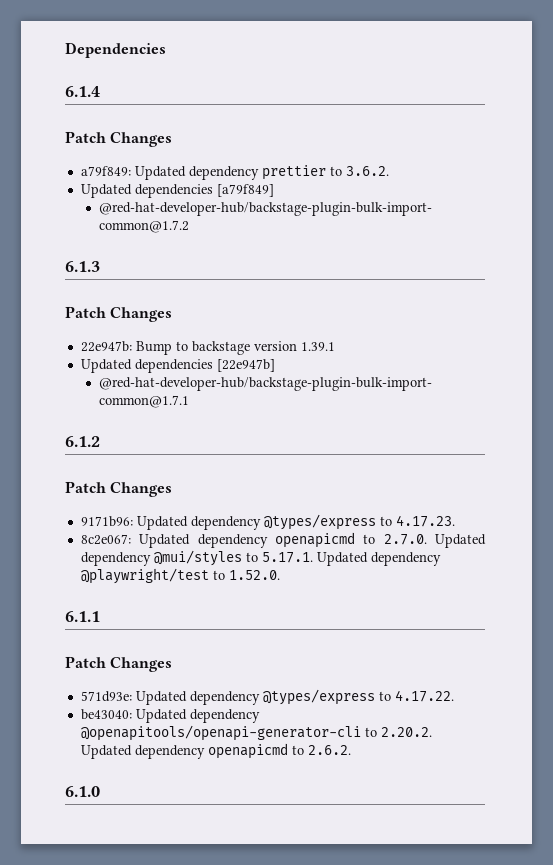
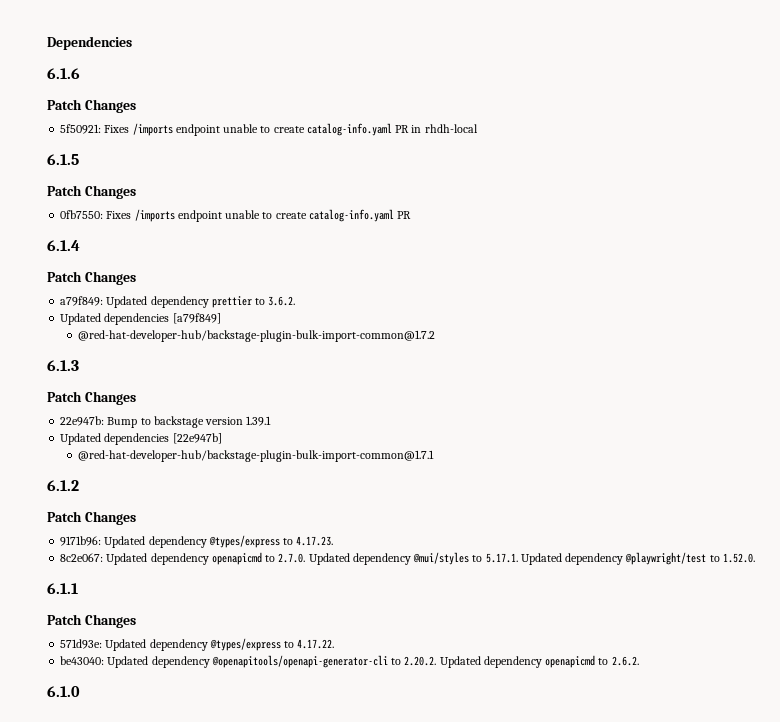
(166, 50) none -> [47,68,80,79] [47,99,136,113] [60,123,478,136] [47,154,79,165] [47,185,136,199] [60,209,412,222] // 6.1.6 // Patch Changes // 5f50921: Fixes /imports endpoint unable to create catalog-info.yaml PR in rhdh-local // 6.1.5 // Patch Changes // 0fb7550: Fixes /imports endpoint unable to create catalog-info.yaml PR

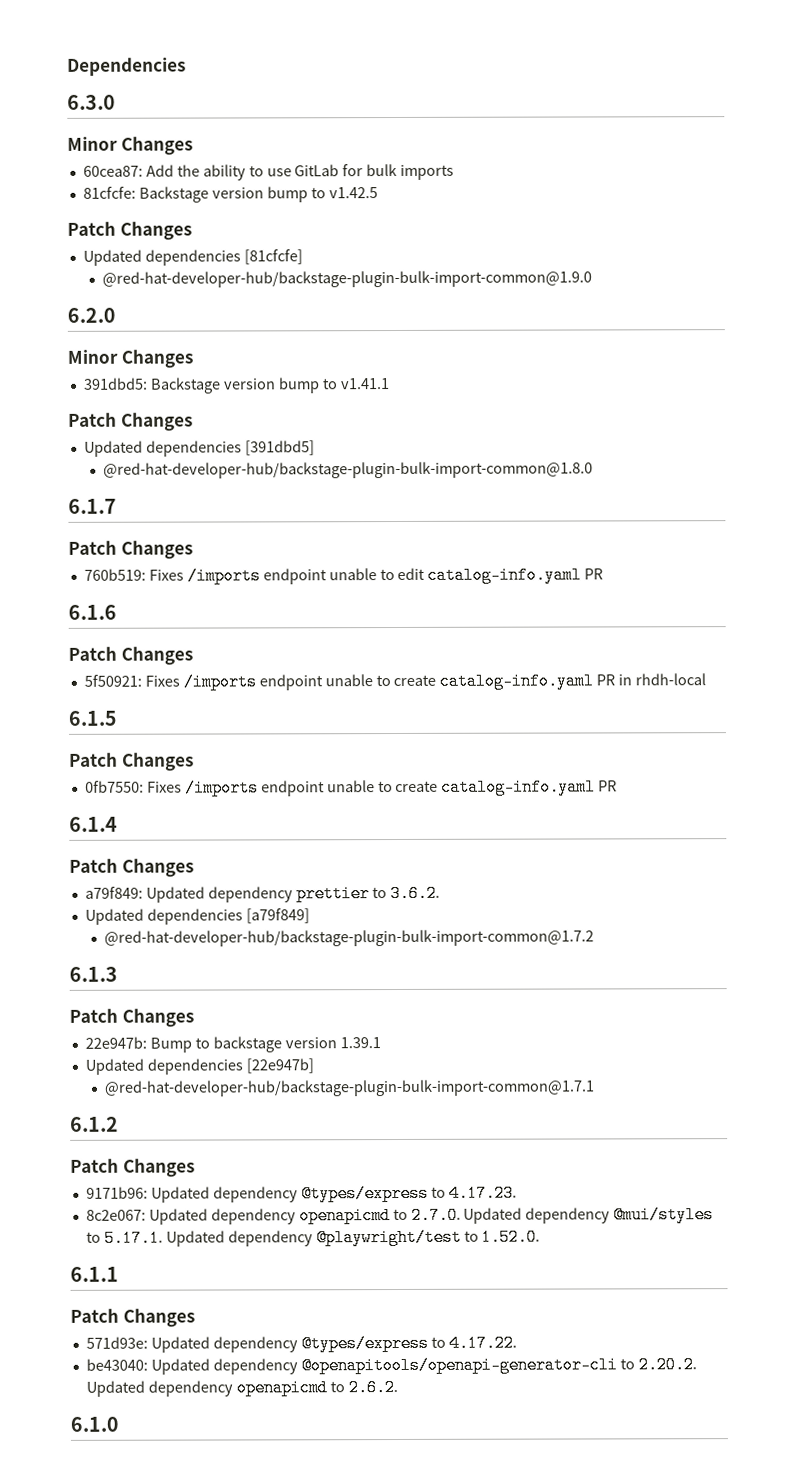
(132, 43) none -> [67,94,116,110] [67,136,193,155] [82,163,455,181] [82,186,378,203] [67,221,192,240] [82,249,303,266] [101,270,592,288] [67,307,116,323] [67,349,193,368] [83,377,390,394] [68,412,193,431] [83,440,315,457] [102,461,593,479] [68,498,117,514] [68,540,193,559] [83,566,604,585] // 6.3.0 // Minor Changes // 60cea87: Add the ability to use GitLab for bulk imports // 81cfcfe: Backstage version bump to v1.42.5 // Patch Changes // Updated dependencies [81cfcfe] // @red-hat-developer-hub/backstage-plugin-bulk-import-common@1.9.0 // 6.2.0 // Minor Changes // 391dbd5: Backstage version bump to v1.41.1 // Patch Changes // Updated dependencies [391dbd5] // @red-hat-developer-hub/backstage-plugin-bulk-import-common@1.8.0 // 6.1.7 // Patch Changes // 760b519: Fixes /imports endpoint unable to edit catalog-info.yaml PR

